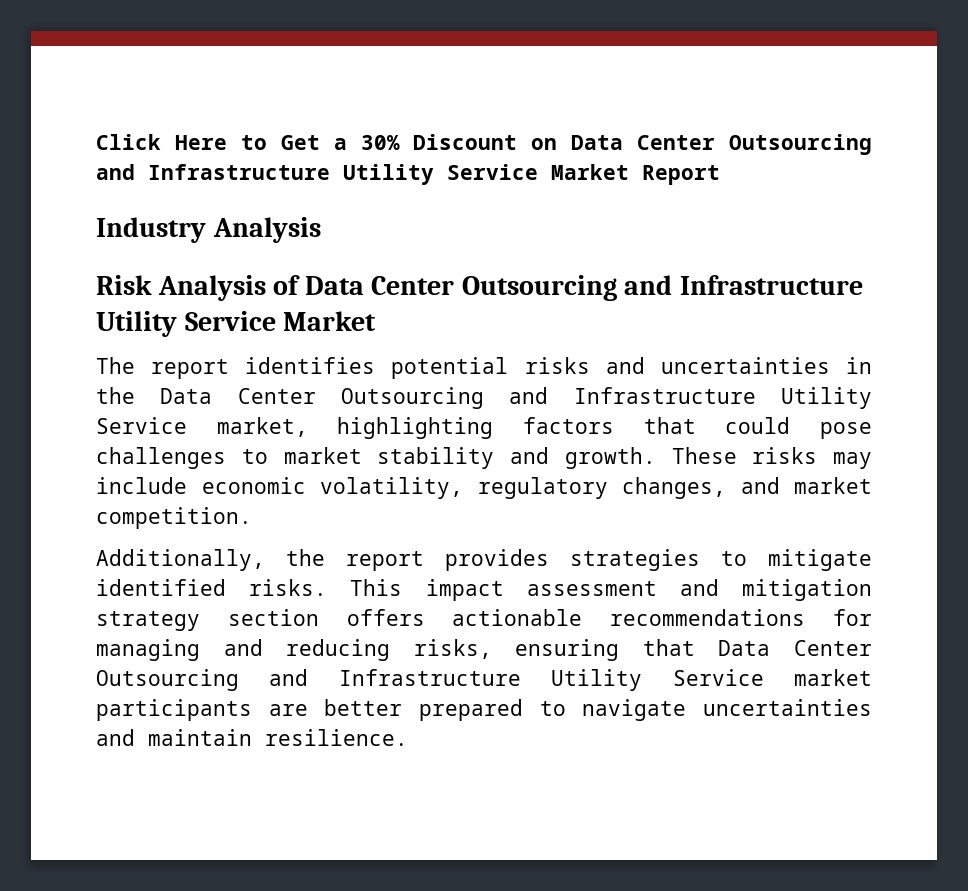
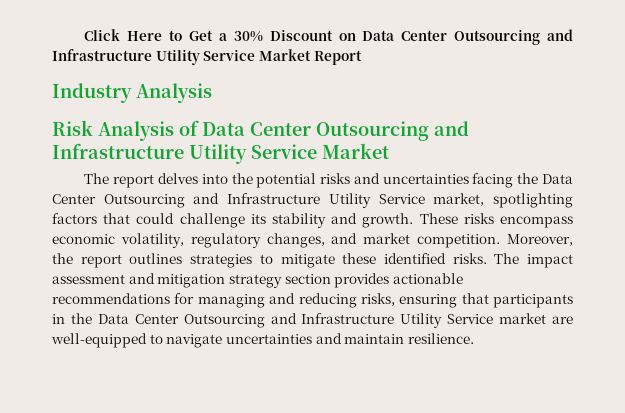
[245,357,376,374] identifies -> [158,173,253,184] delves into the
(830, 365) none -> [472,173,573,188] [52,193,573,208] [52,213,573,228] [52,233,573,248] [52,253,573,268] [52,273,463,288] [52,293,573,308] facing the Data Center Outsourcing and Infrastructure Utility Service market, spotlighting factors that could challenge its stability and growth. These risks encompass economic volatility, regulatory changes, and market competition. Moreover, the report outlines strategies to mitigate these identified risks. The impact assessment and mitigation strategy section provides actionable recommendations for managing and reducing risks, ensuring that participants
[216,417,872,439] [96,447,872,469] [96,477,872,499] [96,507,252,529] [96,549,872,571] [96,579,872,601] [96,609,872,631] [96,639,872,661] [96,669,872,691] [96,699,523,721] market, highlighting factors that could pose challenges to market stability and growth. These risks may include economic volatility, regulatory changes, and market competition. // Additionally, the report provides strategies to mitigate identified risks. This impact assessment and mitigation strategy section offers actionable recommendations for managing and reducing risks, ensuring that Data Center Outsourcing and Infrastructure Utility Service market participants are better prepared -> [499,313,573,324] [51,333,147,348] market are well-equipped

